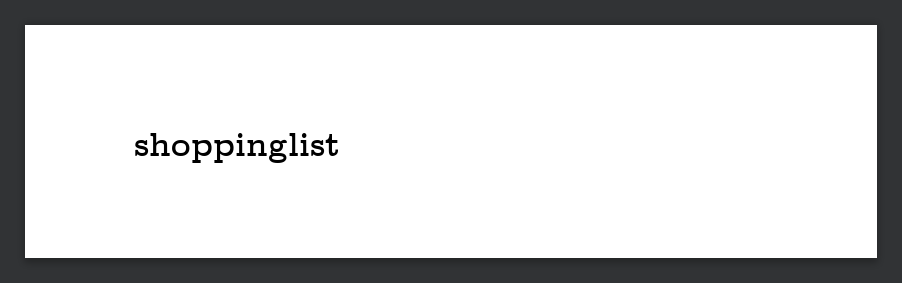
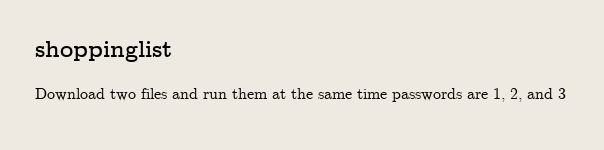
(340, 148) none -> [35,88,566,102] // Download two files and run them at the same time passwords are 1, 2, and 3

